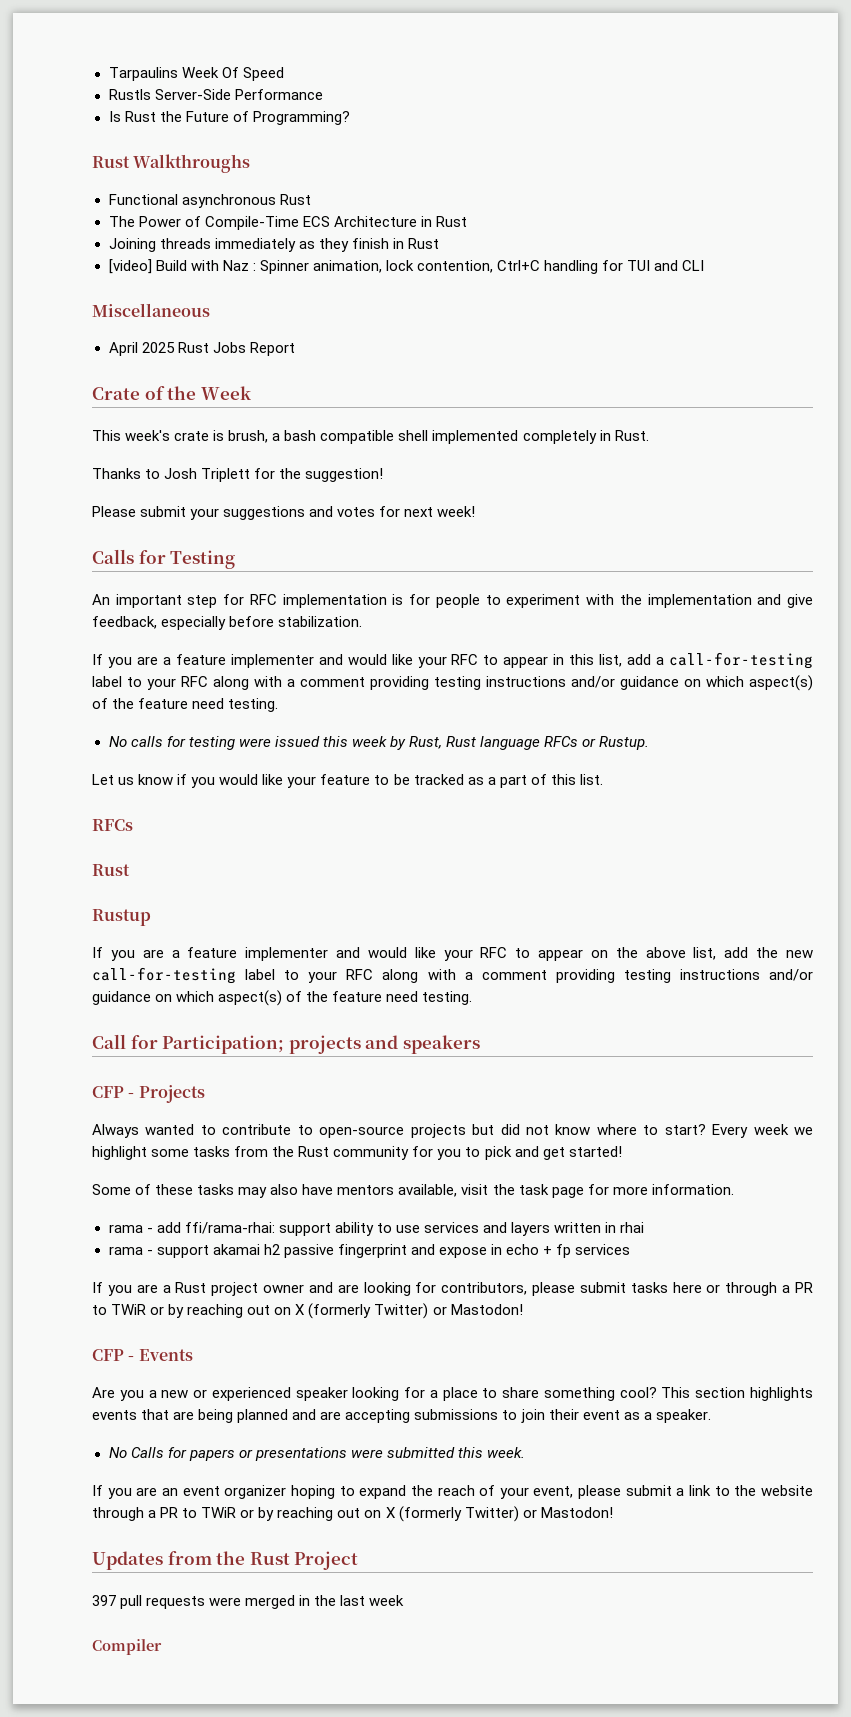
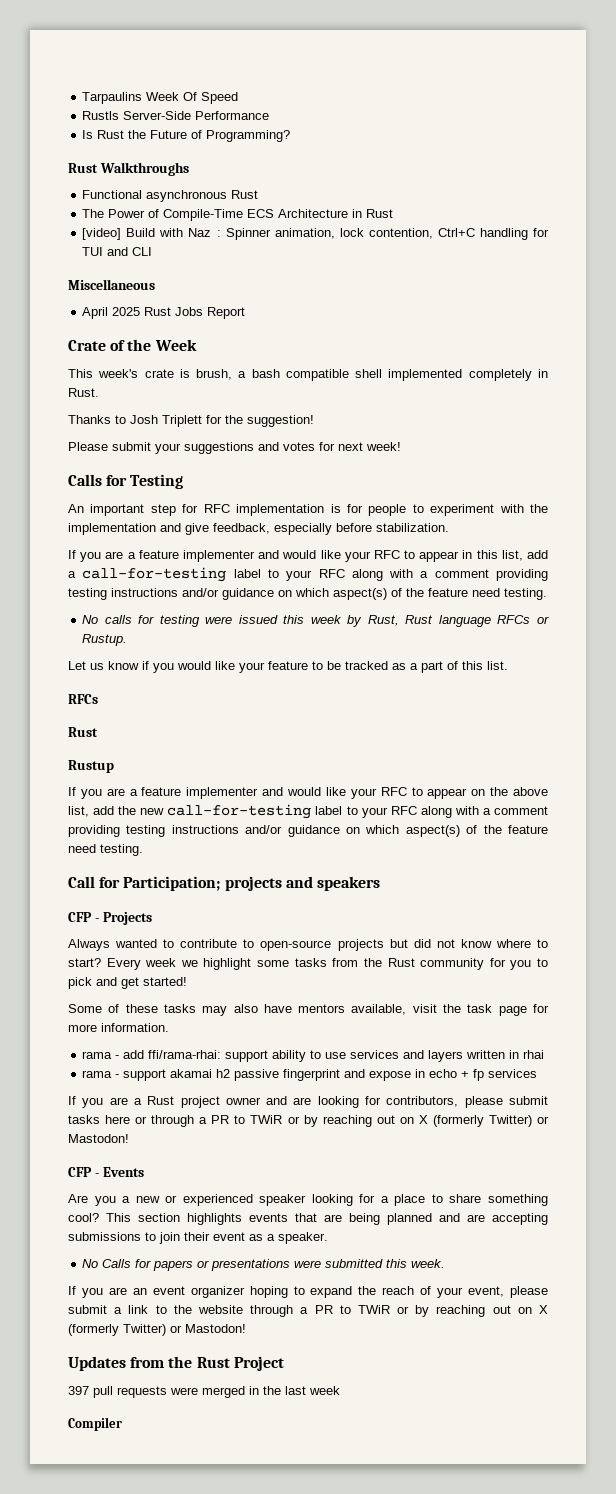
[108,238,439,252] // Joining threads immediately as they finish in Rust -> (394, 213) none

